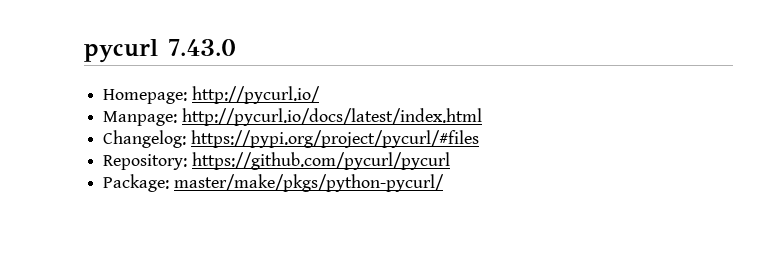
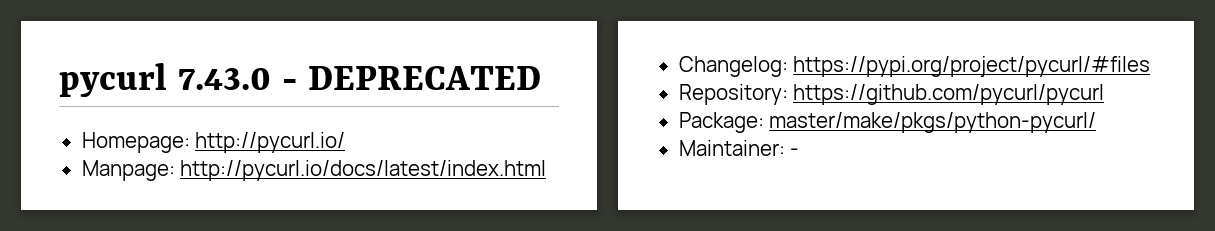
(236, 47) none -> [282,66,542,90] - DEPRECATED
(444, 183) none -> [678,140,800,156] // Maintainer: -

